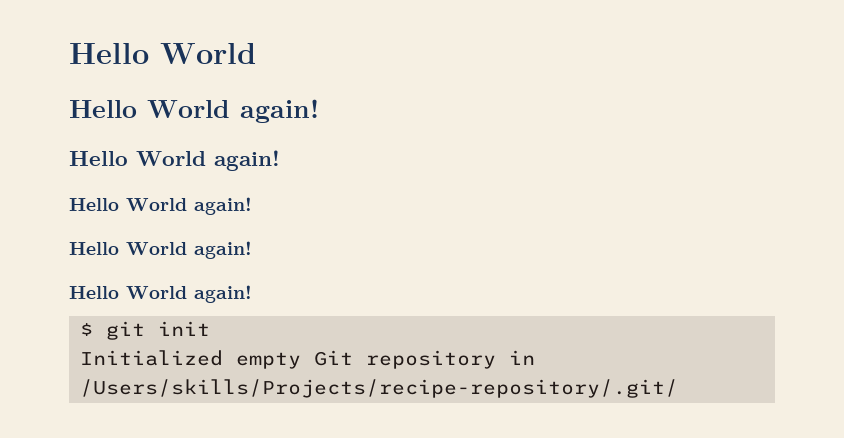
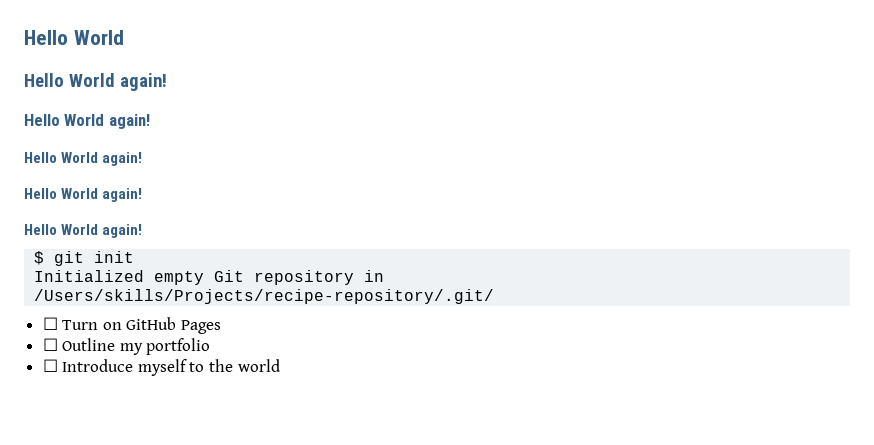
(679, 388) none -> [42,317,222,334] [42,338,211,355] [42,359,280,376] // ☐ Turn on GitHub Pages // ☐ Outline my portfolio // ☐ Introduce myself to the world

